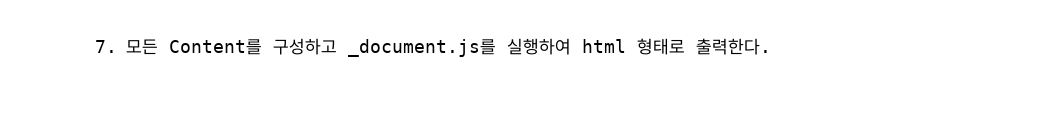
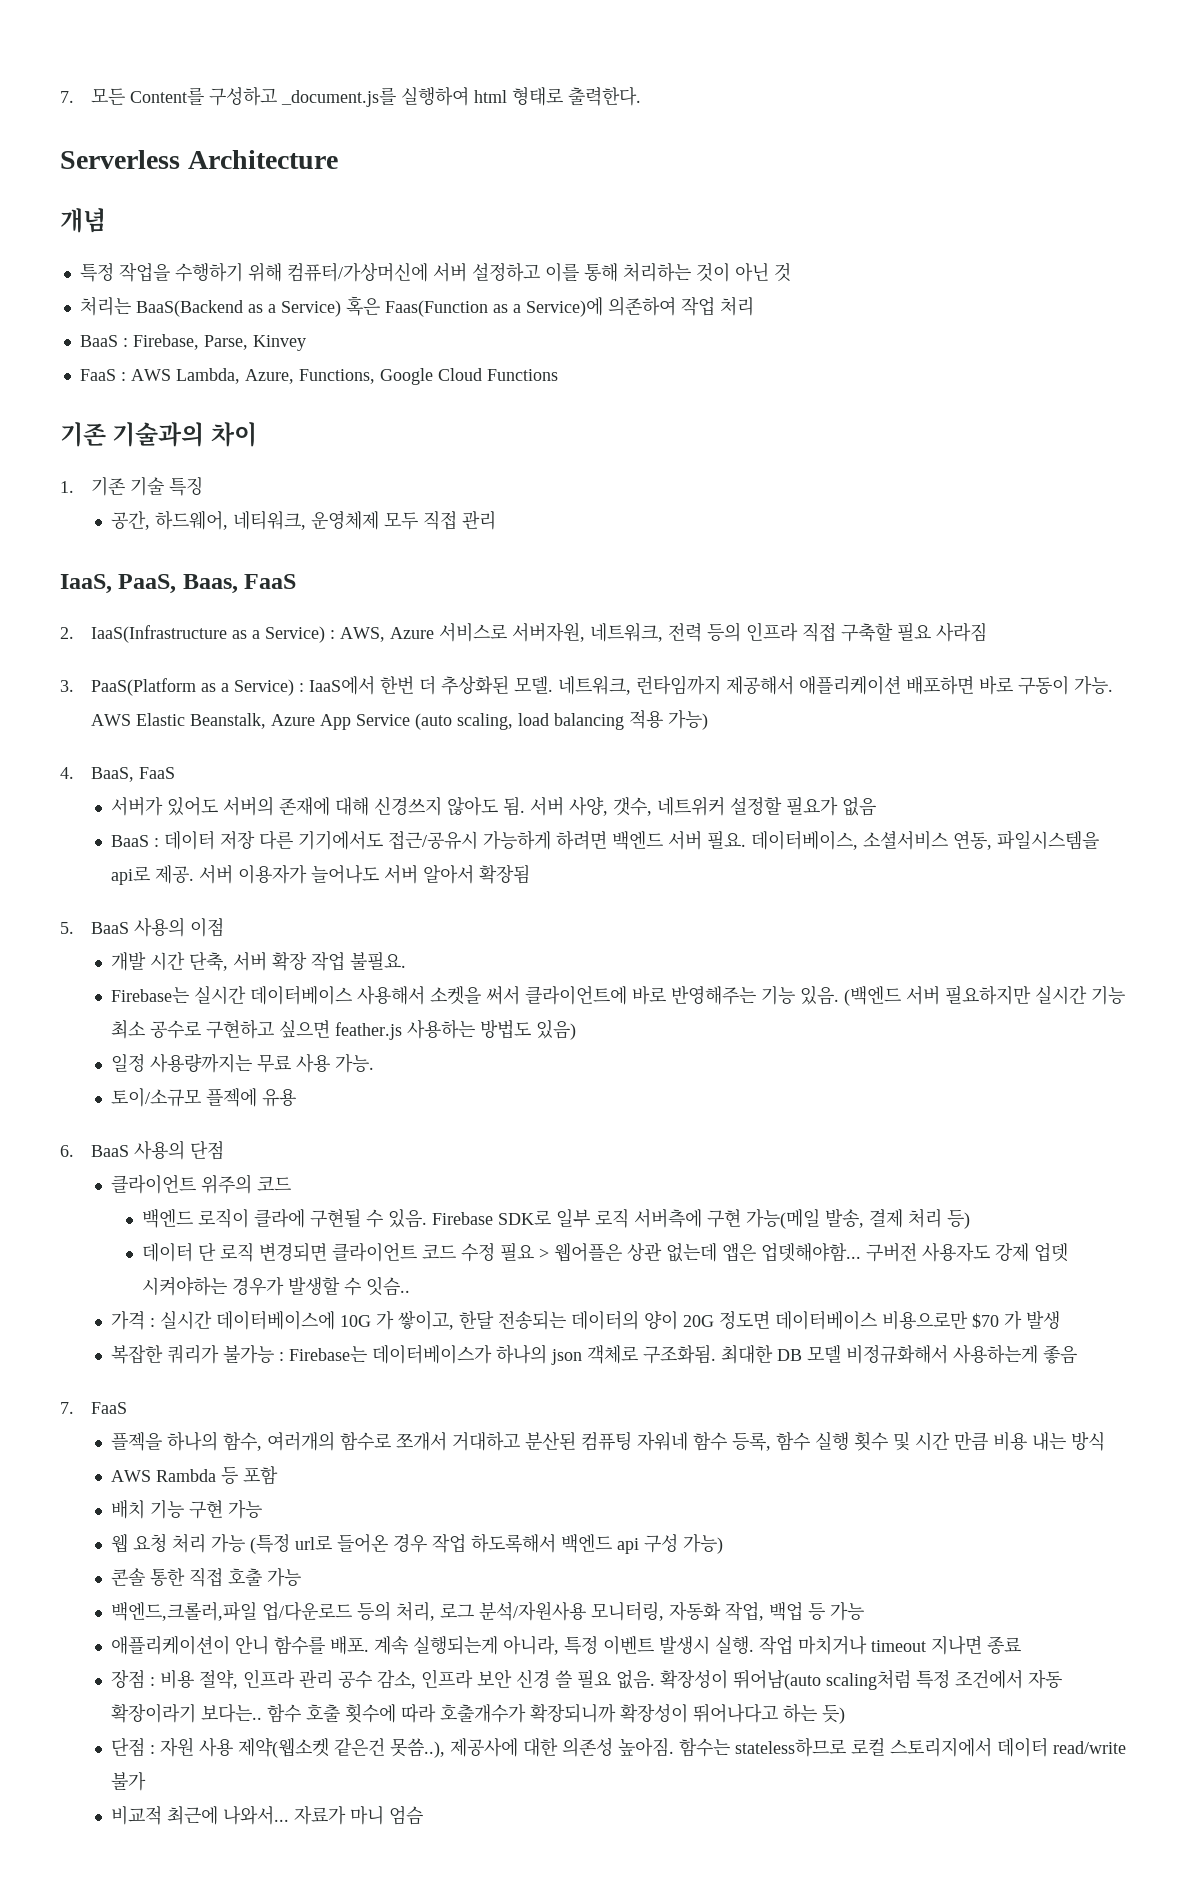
(771, 46) none -> [60,150,338,169] [60,208,106,233] [79,262,791,282] [79,296,754,317] [79,334,306,351] [79,368,558,385] [60,422,257,447] [60,477,204,496] [110,510,496,530] [60,574,297,594] [60,622,988,643] [60,675,1114,696] [91,710,709,730] [60,767,176,782] [110,796,876,816] [110,830,1099,850] [110,864,530,885] [60,917,225,937] [110,951,406,971] [110,985,1125,1006] [110,1019,576,1040] [110,1053,374,1073] [110,1088,296,1107] [60,1140,225,1160] [110,1174,291,1194] [142,1208,971,1229] [142,1242,1069,1262] [142,1276,411,1296] [110,1310,1060,1330] [110,1344,1077,1365] [60,1402,128,1414] [110,1431,1105,1451] [110,1466,278,1485] [110,1500,262,1519] [110,1533,723,1554] [110,1568,301,1587] [110,1601,864,1621] [110,1635,1021,1655] [110,1669,1062,1690] [110,1703,845,1724] [110,1737,1126,1758] [110,1772,146,1791] [110,1805,423,1825] // Serverless Architecture // 개념 // 특정 작업을 수행하기 위해 컴퓨터/가상머신에 서버 설정하고 이를 통해 처리하는 것이 아닌 것 // 처리는 BaaS(Backend as a Service) 혹은 Faas(Function as a Service)에 의존하여 작업 처리 // BaaS : Firebase, Parse, Kinvey // FaaS : AWS Lambda, Azure, Functions, Google Cloud Functions // 기존 기술과의 차이 // 1. 기존 기술 특징 // 공간, 하드웨어, 네티워크, 운영체제 모두 직접 관리 // IaaS, PaaS, Baas, FaaS // 2. IaaS(Infrastructure as a Service) : AWS, Azure 서비스로 서버자원, 네트워크, 전력 등의 인프라 직접 구축할 필요 사라짐 // 3. PaaS(Platform as a Service) : IaaS에서 한번 더 추상화된 모델. 네트워크, 런타임까지 제공해서 애플리케이션 배포하면 바로 구동이 가능. AWS Elastic Beanstalk, Azure App Service (auto scaling, load balancing 적용 가능) // 4. BaaS, FaaS // 서버가 있어도 서버의 존재에 대해 신경쓰지 않아도 됨. 서버 사양, 갯수, 네트위커 설정할 필요가 없음 // BaaS : 데이터 저장 다른 기기에서도 접근/공유시 가능하게 하려면 백엔드 서버 필요. 데이터베이스, 소셜서비스 연동, 파일시스템을 api로 제공. 서버 이용자가 늘어나도 서버 알아서 확장됨 // 5. BaaS 사용의 이점 // 개발 시간 단축, 서버 확장 작업 불필요. // Firebase는 실시간 데이터베이스 사용해서 소켓을 써서 클라이언트에 바로 반영해주는 기능 있음. (백엔드 서버 필요하지만 실시간 기능 최소 공수로 구현하고 싶으면 feather.js 사용하는 방법도 있음) // 일정 사용량까지는 무료 사용 가능. // 토이/소규모 플젝에 유용 // 6. BaaS 사용의 단점 // 클라이언트 위주의 코드 // 백엔드 로직이 클라에 구현될 수 있음. Firebase SDK로 일부 로직 서버측에 구현 가능(메일 발송, 결제 처리 등) // 데이터 단 로직 변경되면 클라이언트 코드 수정 필요 > 웹어플은 상관 없는데 앱은 업뎃해야함... 구버전 사용자도 강제 업뎃 시켜야하는 경우가 발생할 수 잇슴.. // 가격 : 실시간 데이터베이스에 10G 가 쌓이고, 한달 전송되는 데이터의 양이 20G 정도면 데이터베이스 비용으로만 $70 가 발생 // 복잡한 쿼리가 불가능 : Firebase는 데이터베이스가 하나의 json 객체로 구조화됨. 최대한 DB 모델 비정규화해서 사용하는게 좋음 // 7. FaaS // 플젝을 하나의 함수, 여러개의 함수로 쪼개서 거대하고 분산된 컴퓨팅 자워네 함수 등록, 함수 실행 횟수 및 시간 만큼 비용 내는 방식 // AWS Rambda 등 포함 // 배치 기능 구현 가능 // 웹 요청 처리 가능 (특정 url로 들어온 경우 작업 하도록해서 백엔드 api 구성 가능) // 콘솔 통한 직접 호출 가능 // 백엔드,크롤러,파일 업/다운로드 등의 처리, 로그 분석/자원사용 모니터링, 자동화 작업, 백업 등 가능 // 애플리케이션이 안니 함수를 배포. 계속 실행되는게 아니라, 특정 이벤트 발생시 실행. 작업 마치거나 timeout 지나면 종료 // 장점 : 비용 절약, 인프라 관리 공수 감소, 인프라 보안 신경 쓸 필요 없음. 확장성이 뛰어남(auto scaling처럼 특정 조건에서 자동 확장이라기 보다는.. 함수 호출 횟수에 따라 호출개수가 확장되니까 확장성이 뛰어나다고 하는 듯) // 단점 : 자원 사용 제약(웹소켓 같은건 못씀..), 제공사에 대한 의존성 높아짐. 함수는 stateless하므로 로컬 스토리지에서 데이터 read/write 불가 // 비교적 최근에 나와서... 자료가 마니 엄슴

